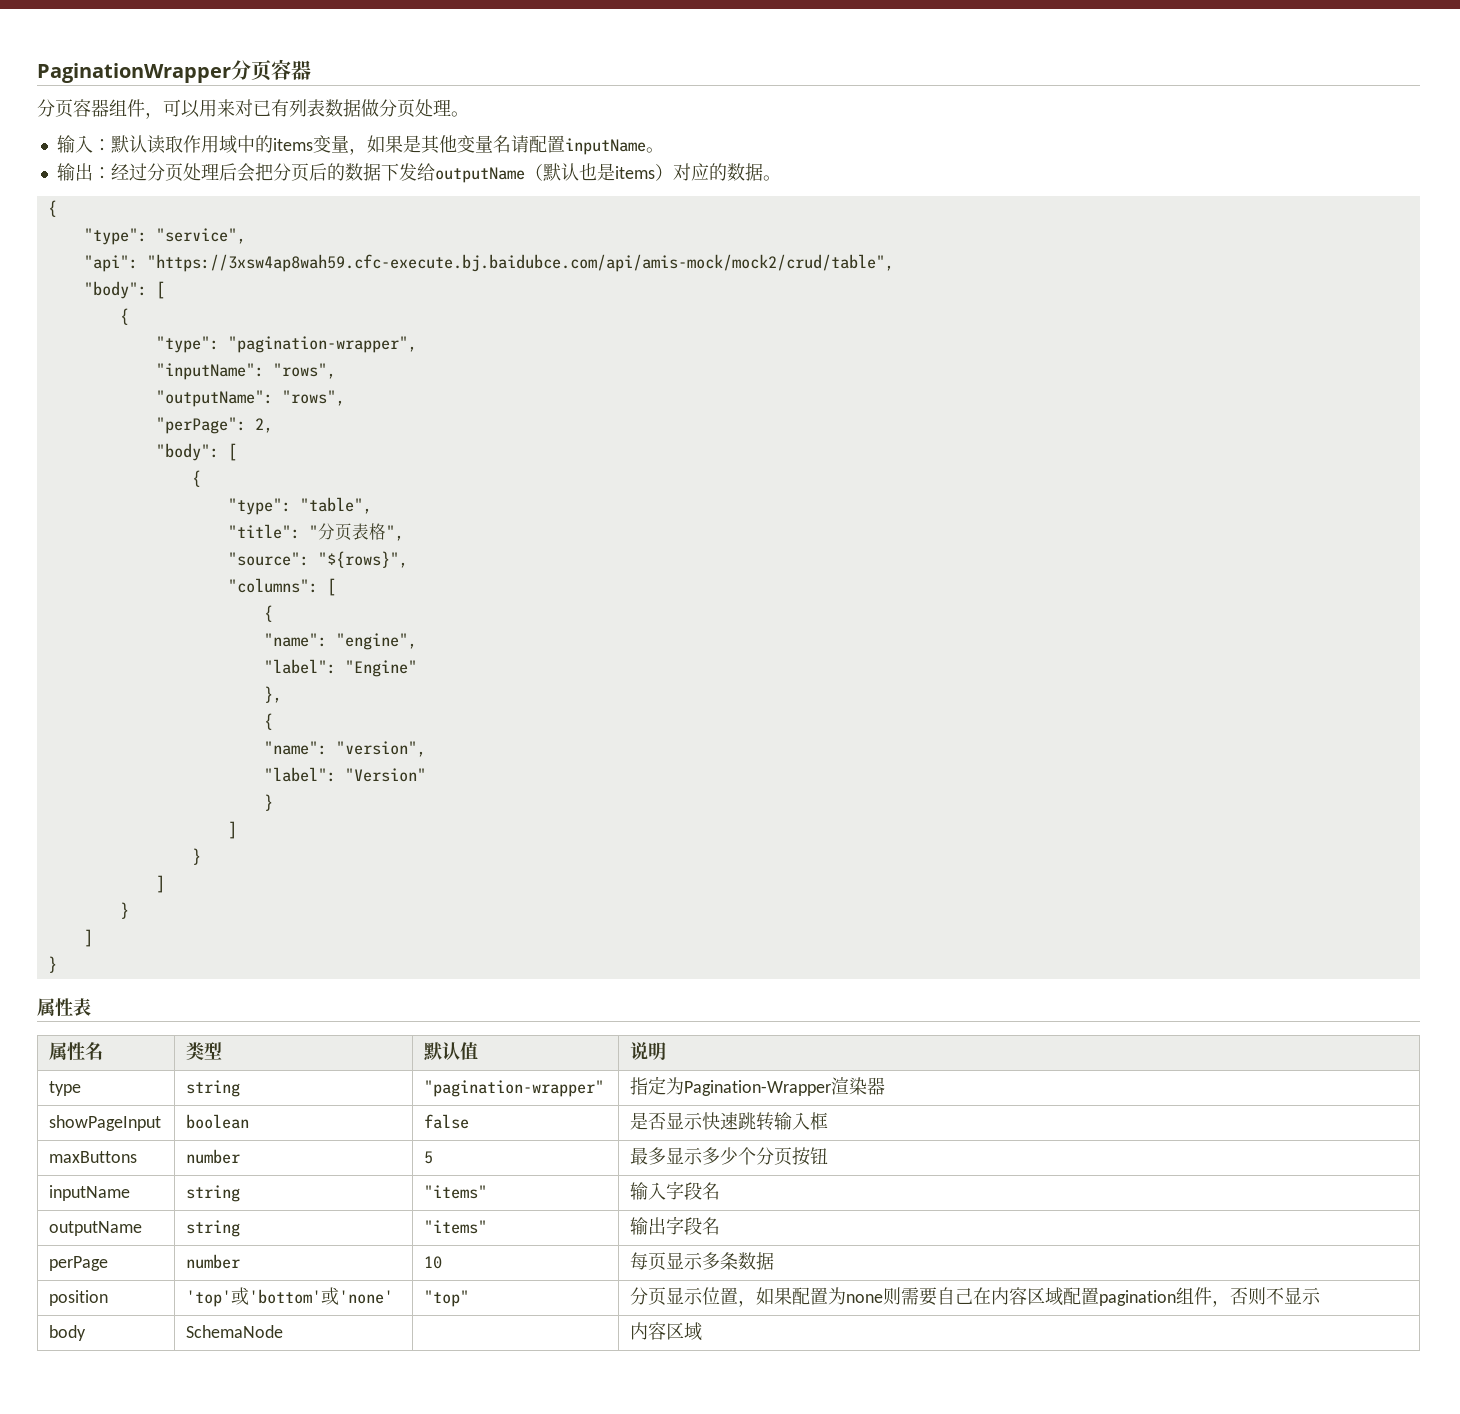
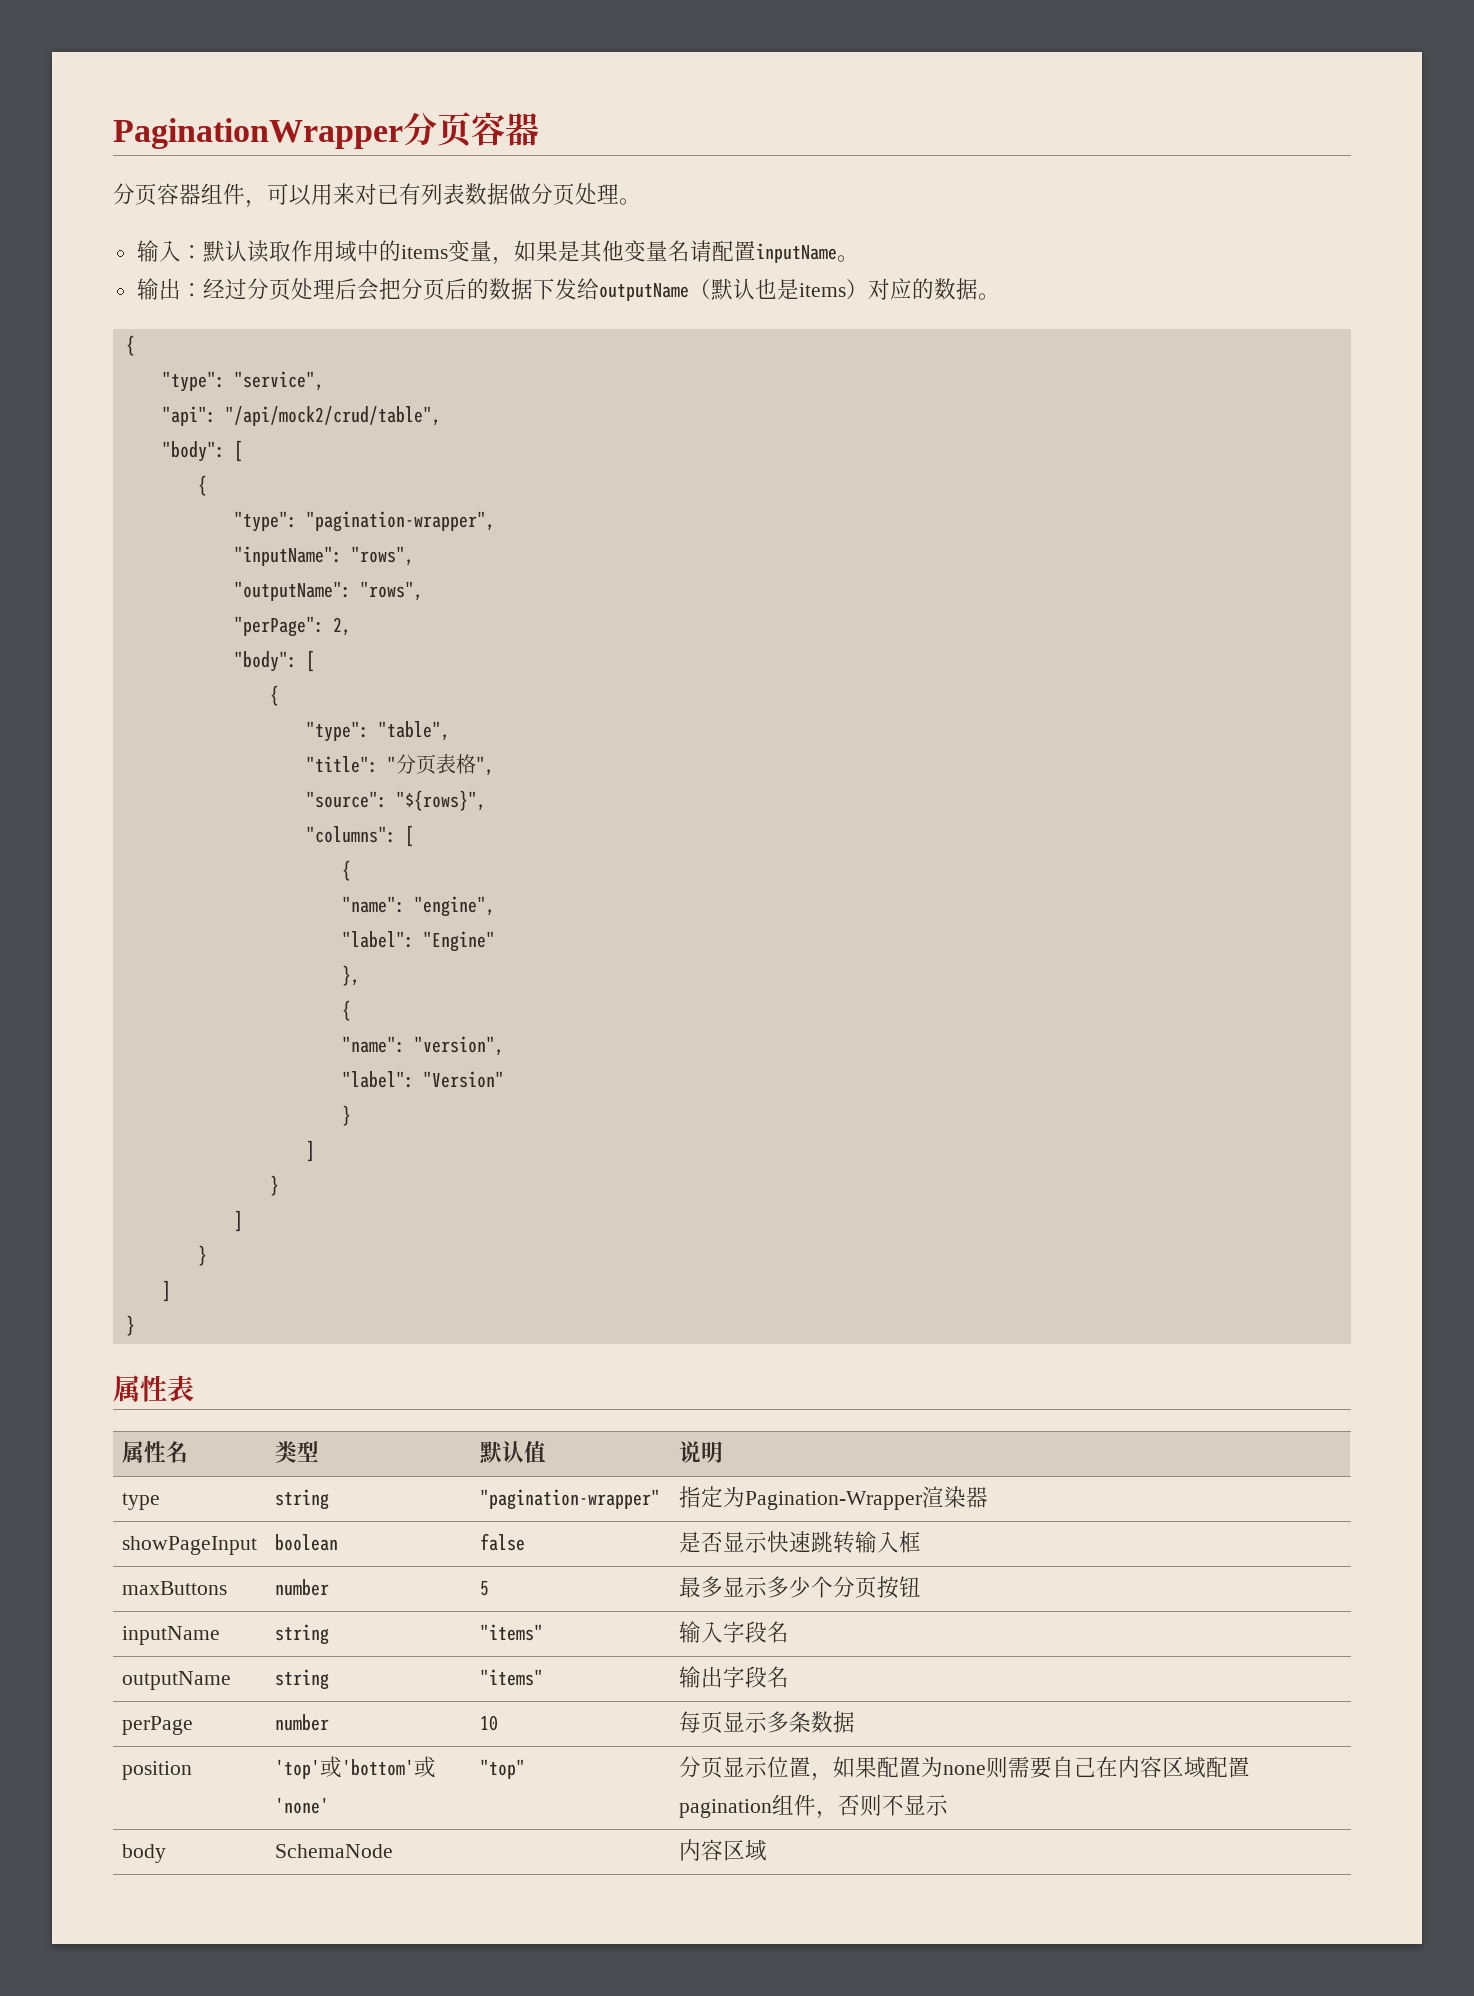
[146,254,894,272] "https://3xsw4ap8wah59.cfc-execute.bj.baidubce.com/api/amis-mock/mock2/crud/table", -> [224,406,441,426] "/api/mock2/crud/table",

